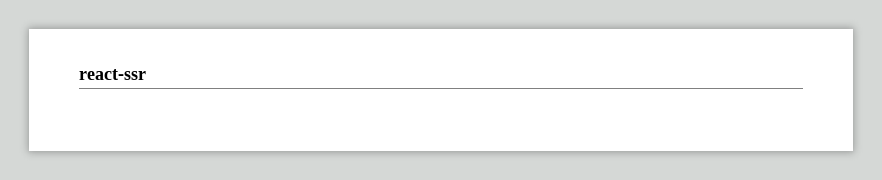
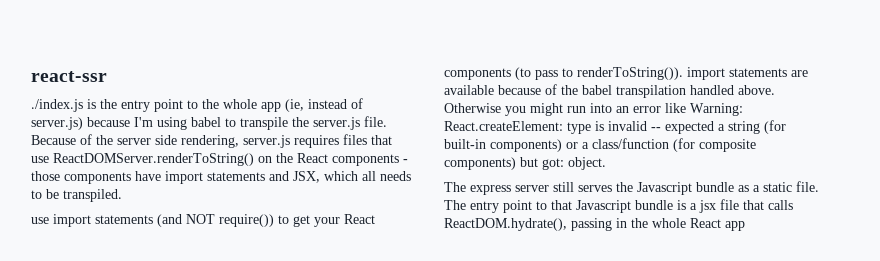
(146, 74) none -> [31,98,363,112] [31,116,387,130] [31,134,392,148] [31,153,408,166] [31,171,411,184] [31,189,122,202] [31,214,375,227] [444,67,808,80] [444,84,775,98] [444,103,743,116] [444,120,786,134] [444,138,756,152] [444,157,606,170] [444,181,819,195] [444,199,793,213] [444,218,745,231] // ./index.js is the entry point to the whole app (ie, instead of server.js) because I'm using babel to transpile the server.js file. Because of the server side rendering, server.js requires files that use ReactDOMServer.renderToString() on the React components - those components have import statements and JSX, which all needs to be transpiled. // use import statements (and NOT require()) to get your React components (to pass to renderToString()). import statements are available because of the babel transpilation handled above. Otherwise you might run into an error like Warning: React.createElement: type is invalid -- expected a string (for built-in components) or a class/function (for composite components) but got: object. // The express server still serves the Javascript bundle as a static file. The entry point to that Javascript bundle is a jsx file that calls ReactDOM.hydrate(), passing in the whole React app

